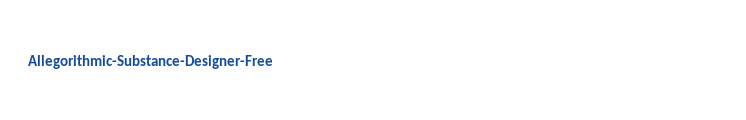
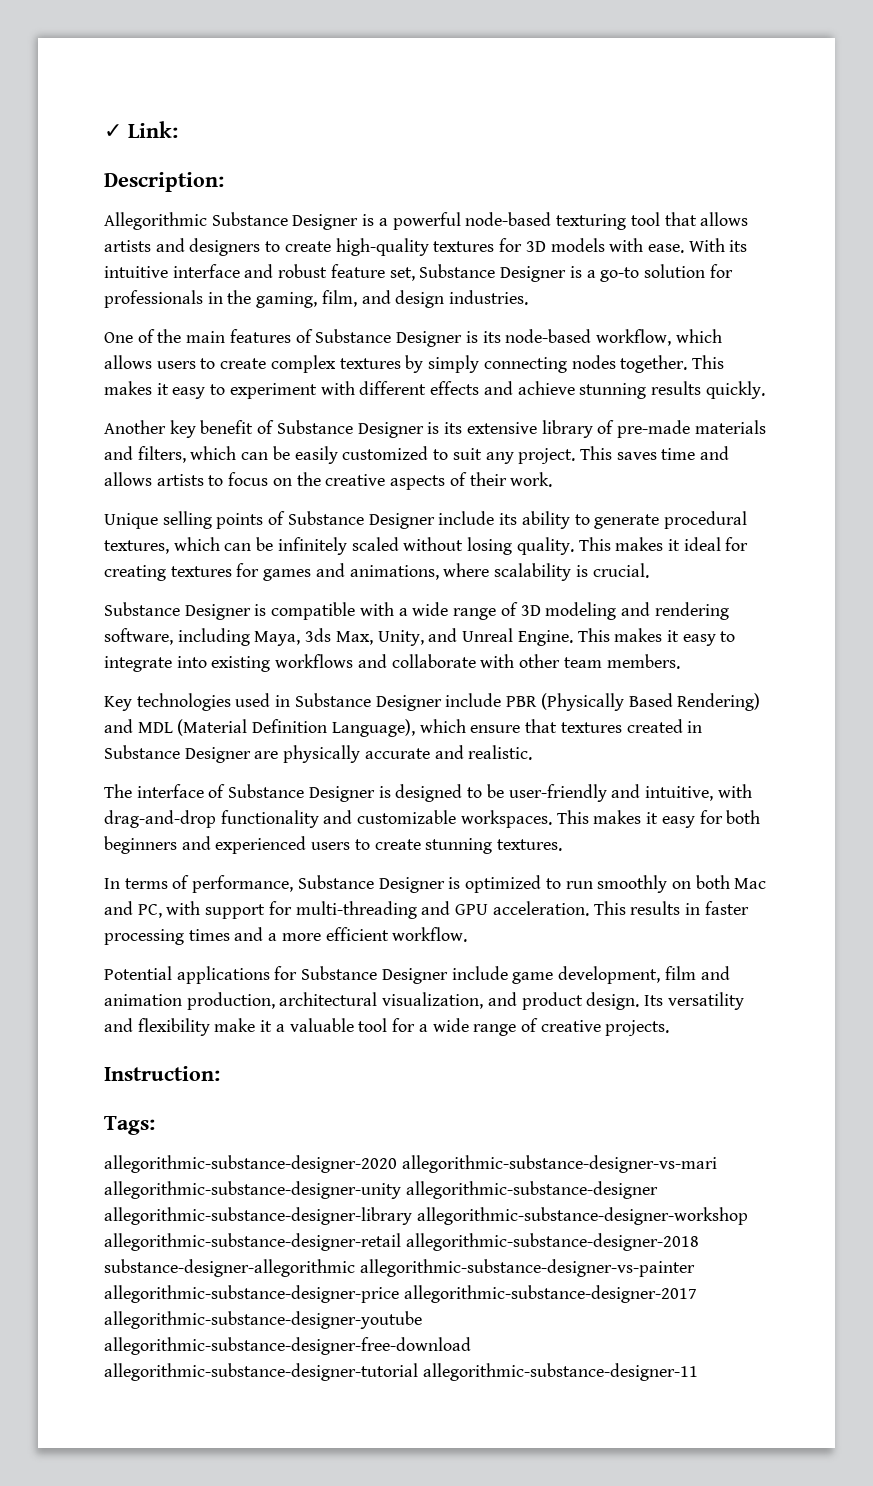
[28,55,273,69] Allegorithmic-Substance-Designer-Free -> [104,121,178,138] [104,172,224,192] [104,212,749,230] [104,238,748,256] [104,264,733,282] [104,290,529,308] [104,329,722,347] [104,355,724,373] [104,381,765,399] [104,420,766,438] [104,446,730,464] [104,472,553,490] [104,511,747,529] [104,537,749,555] [104,563,649,581] [104,602,729,620] [104,628,736,646] [104,654,680,672] [104,693,761,711] [104,719,703,737] [104,745,533,763] [104,784,752,802] [104,810,761,828] [104,836,563,854] [104,875,767,893] [104,901,749,919] [104,927,468,945] [104,966,730,984] [104,992,744,1010] [104,1018,670,1036] [104,1066,220,1081] [104,1116,155,1135] [104,1155,717,1173] [104,1181,658,1199] [104,1207,748,1225] [104,1233,699,1251] [104,1259,695,1277] [104,1285,697,1303] [104,1311,422,1329] [104,1337,471,1355] [104,1363,698,1381] ✓ Link: // Description: // Allegorithmic Substance Designer is a powerful node-based texturing tool that allows artists and designers to create high-quality textures for 3D models with ease. With its intuitive interface and robust feature set, Substance Designer is a go-to solution for professionals in the gaming, film, and design industries. // One of the main features of Substance Designer is its node-based workflow, which allows users to create complex textures by simply connecting nodes together. This makes it easy to experiment with different effects and achieve stunning results quickly. // Another key benefit of Substance Designer is its extensive library of pre-made materials and filters, which can be easily customized to suit any project. This saves time and allows artists to focus on the creative aspects of their work. // Unique selling points of Substance Designer include its ability to generate procedural textures, which can be infinitely scaled without losing quality. This makes it ideal for creating textures for games and animations, where scalability is crucial. // Substance Designer is compatible with a wide range of 3D modeling and rendering software, including Maya, 3ds Max, Unity, and Unreal Engine. This makes it easy to integrate into existing workflows and collaborate with other team members. // Key technologies used in Substance Designer include PBR (Physically Based Rendering) and MDL (Material Definition Language), which ensure that textures created in Substance Designer are physically accurate and realistic. // The interface of Substance Designer is designed to be user-friendly and intuitive, with drag-and-drop functionality and customizable workspaces. This makes it easy for both beginners and experienced users to create stunning textures. // In terms of performance, Substance Designer is optimized to run smoothly on both Mac and PC, with support for multi-threading and GPU acceleration. This results in faster processing times and a more efficient workflow. // Potential applications for Substance Designer include game development, film and animation production, architectural visualization, and product design. Its versatility and flexibility make it a valuable tool for a wide range of creative projects. // Instruction: // Tags: // allegorithmic-substance-designer-2020 allegorithmic-substance-designer-vs-mari allegorithmic-substance-designer-unity allegorithmic-substance-designer allegorithmic-substance-designer-library allegorithmic-substance-designer-workshop allegorithmic-substance-designer-retail allegorithmic-substance-designer-2018 substance-designer-allegorithmic allegorithmic-substance-designer-vs-painter allegorithmic-substance-designer-price allegorithmic-substance-designer-2017 allegorithmic-substance-designer-youtube allegorithmic-substance-designer-free-download allegorithmic-substance-designer-tutorial allegorithmic-substance-designer-11

